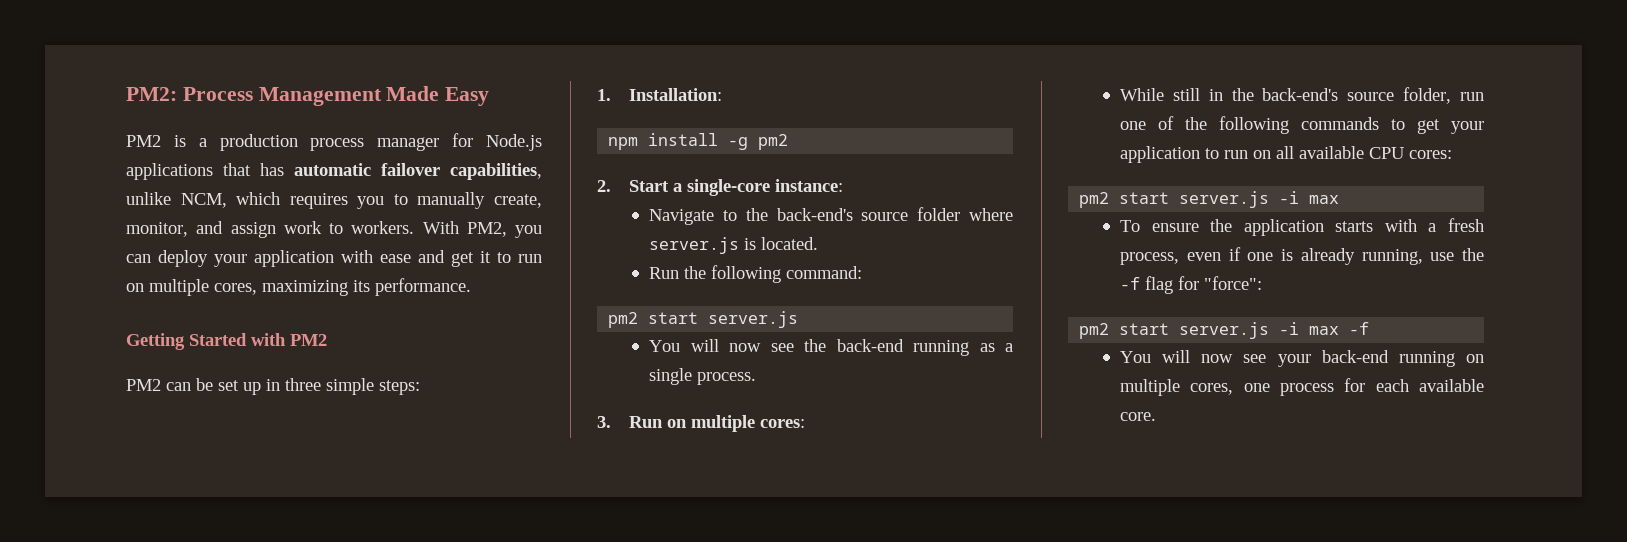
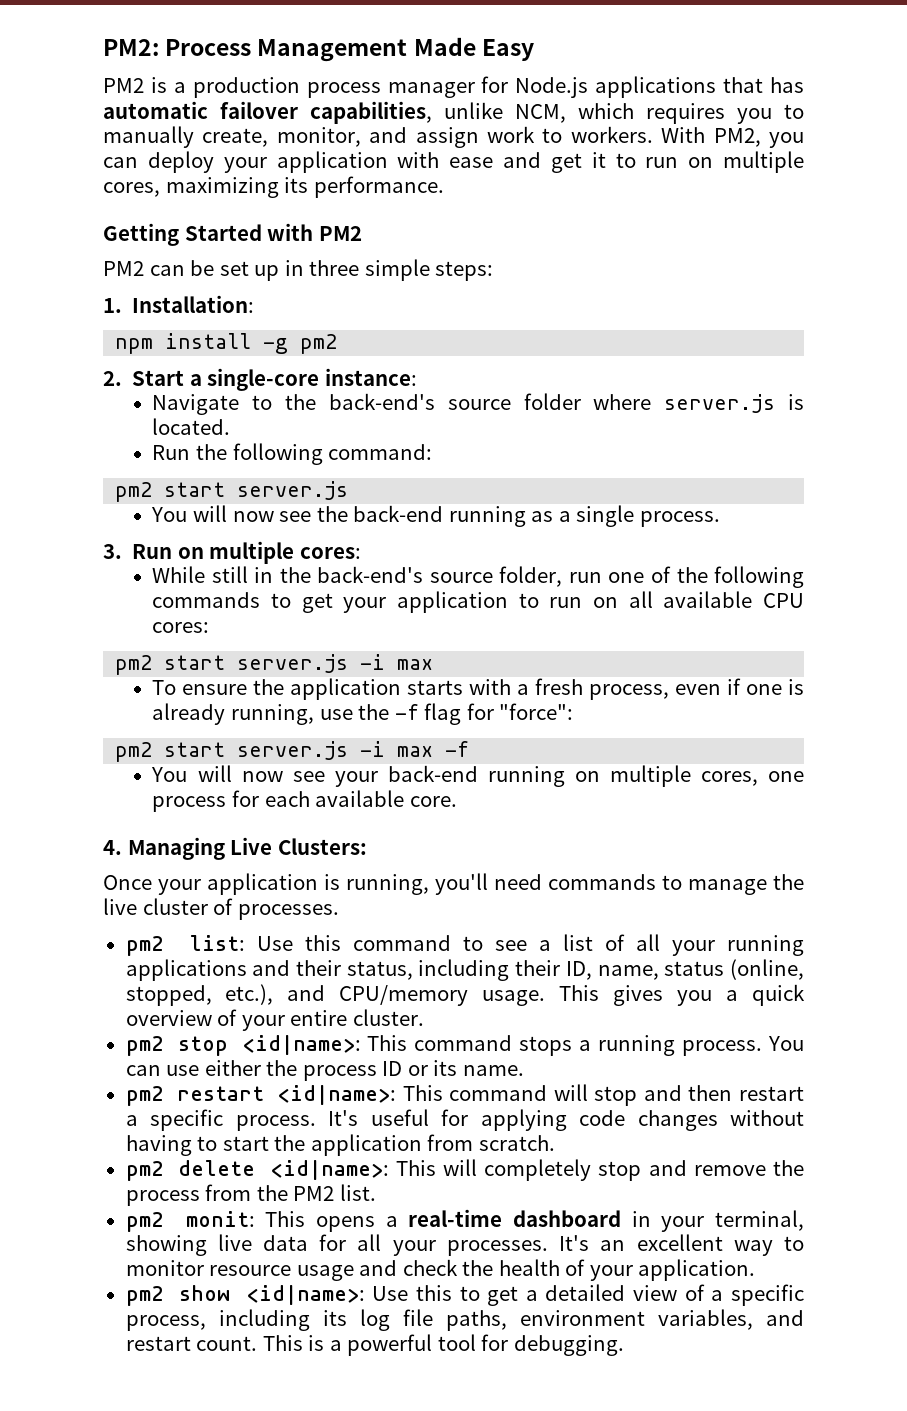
(1157, 416) none -> [103,837,367,860] [103,873,804,895] [103,898,339,920] [125,934,804,956] [125,959,805,981] [125,984,805,1006] [125,1009,424,1031] [125,1035,804,1056] [125,1060,524,1081] [125,1084,805,1106] [125,1109,804,1131] [125,1134,555,1156] [125,1159,805,1181] [125,1184,376,1206] [125,1209,805,1232] [125,1234,805,1256] [125,1259,756,1281] [125,1284,804,1306] [125,1309,804,1331] [125,1334,624,1356] // 4. Managing Live Clusters: // Once your application is running, you'll need commands to manage the live cluster of processes. // pm2 list: Use this command to see a list of all your running applications and their status, including their ID, name, status (online, stopped, etc.), and CPU/memory usage. This gives you a quick overview of your entire cluster. // pm2 stop <id|name>: This command stops a running process. You can use either the process ID or its name. // pm2 restart <id|name>: This command will stop and then restart a specific process. It's useful for applying code changes without having to start the application from scratch. // pm2 delete <id|name>: This will completely stop and remove the process from the PM2 list. // pm2 monit: This opens a real-time dashboard in your terminal, showing live data for all your processes. It's an excellent way to monitor resource usage and check the health of your application. // pm2 show <id|name>: Use this to get a detailed view of a specific process, including its log file paths, environment variables, and restart count. This is a powerful tool for debugging.

